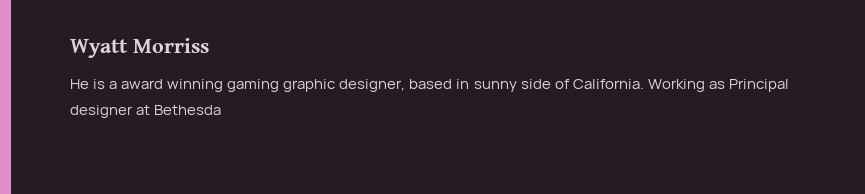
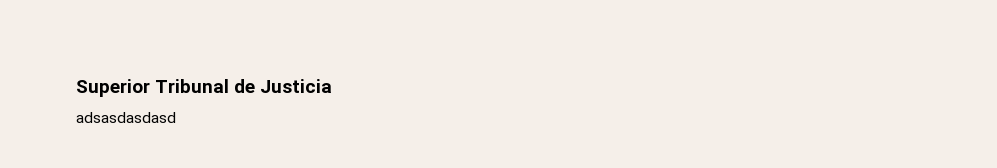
[70,38,209,58] [70,79,789,92] [70,105,222,118] Wyatt Morriss // He is a award winning gaming graphic designer, based in sunny side of California. Working as Principal designer at Bethesda -> [76,79,333,97] [76,112,176,123] Superior Tribunal de Justicia // adsasdasdasd

